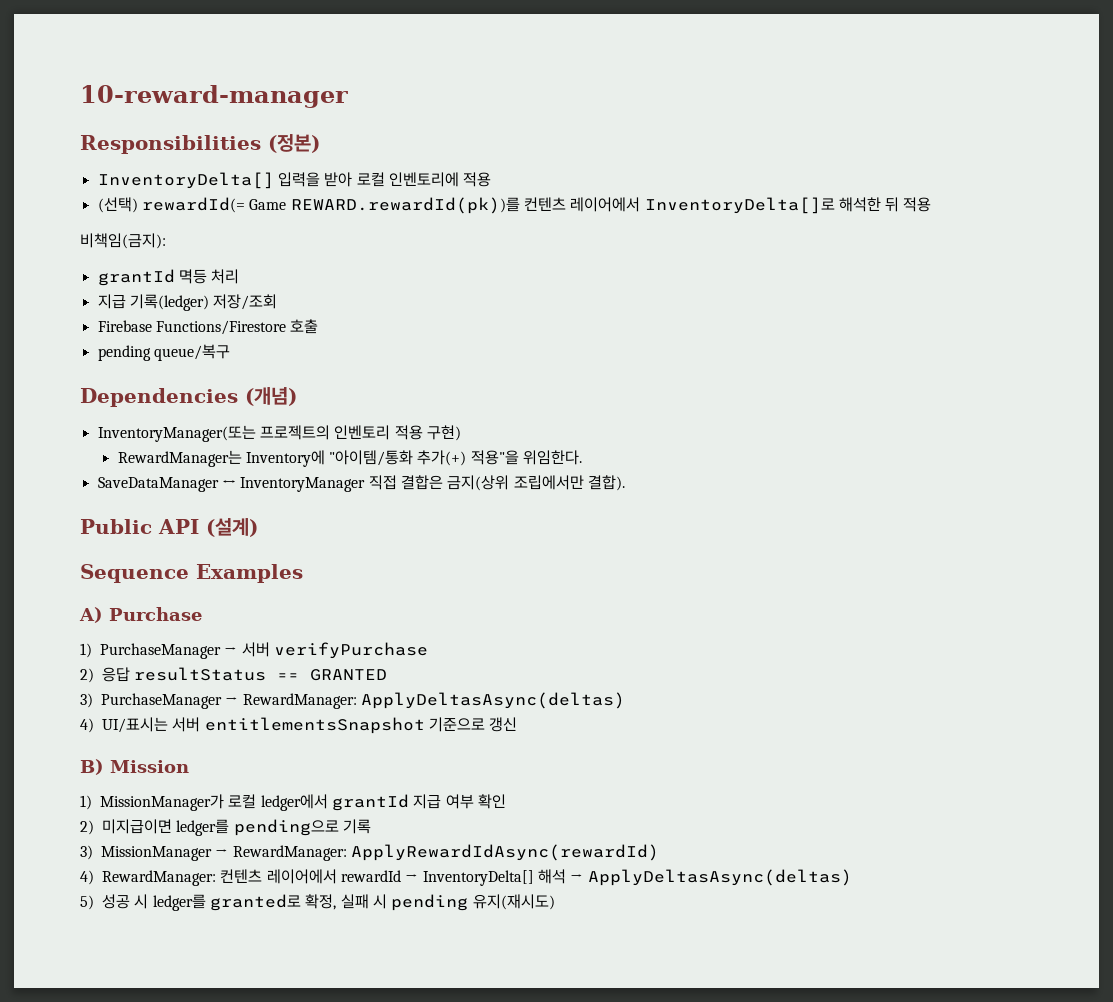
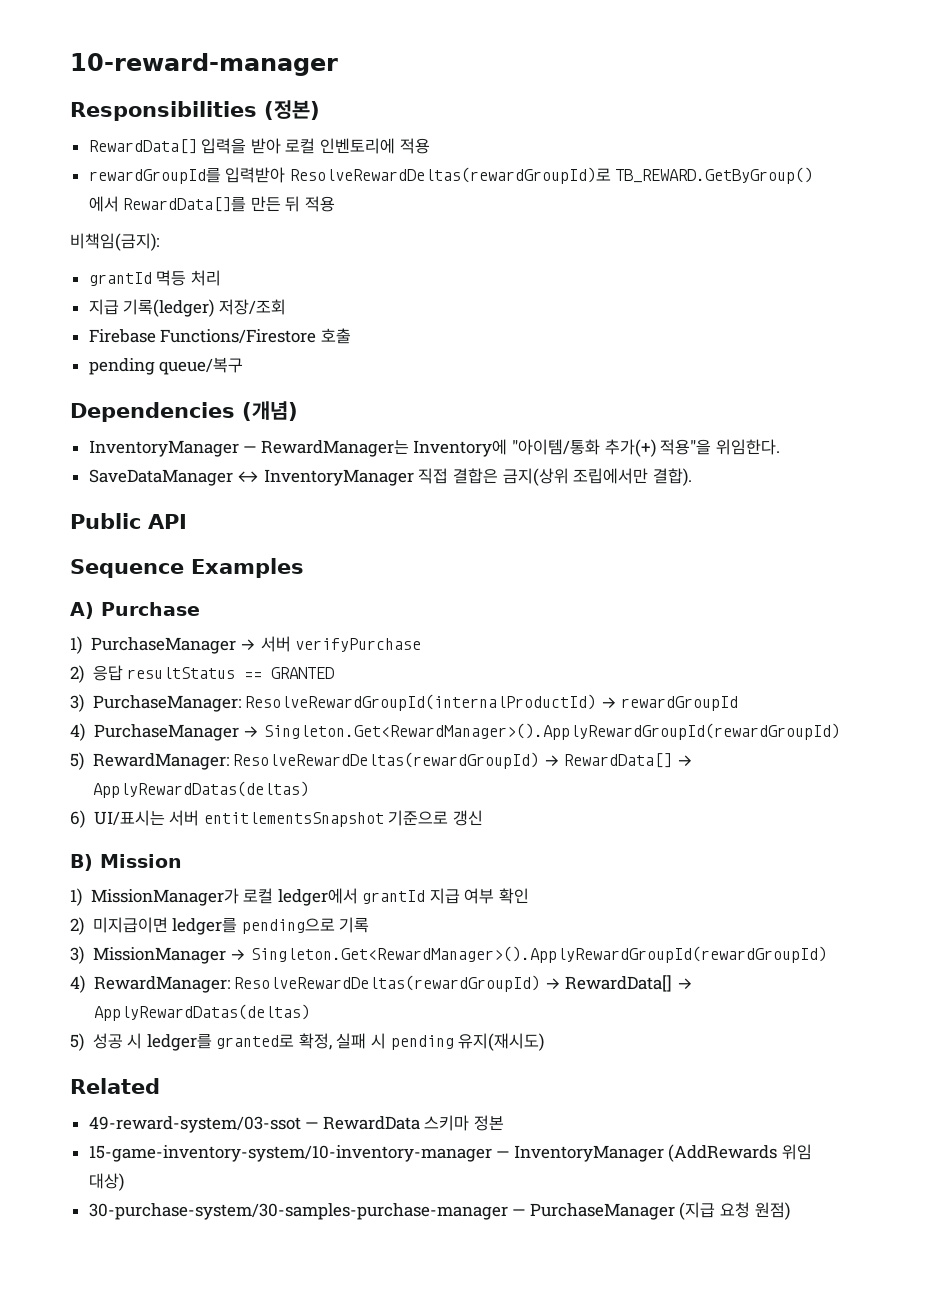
[97,172,274,189] InventoryDelta[] -> [88,139,197,154] RewardData[]
[97,197,881,214] (선택) rewardId(= Game REWARD.rewardId(pk))를 컨텐츠 레이어에서 InventoryDelta[]로 해석한 -> [88,167,814,184] [88,196,281,212] rewardGroupId를 입력받아 ResolveRewardDeltas(rewardGroupId)로 TB_REWARD.GetByGroup() 에서 RewardData[]를 만든
[97,425,461,442] InventoryManager(또는 프로젝트의 인벤토리 적용 구현) // -> [88,440,257,457] InventoryManager —
[206,518,258,537] (설계) -> (187, 521) none
[101,692,625,709] [80,718,94,733] PurchaseManager → RewardManager: ApplyDeltasAsync(deltas) // 4) -> [92,694,739,712] [70,723,840,741] [70,752,693,770] [92,781,309,798] [70,810,85,828] PurchaseManager: ResolveRewardGroupId(internalProductId) → rewardGroupId // 4) PurchaseManager → Singleton.Get<RewardManager>().ApplyRewardGroupId(rewardGroupId) // 5) RewardManager: ResolveRewardDeltas(rewardGroupId) → RewardData[] → ApplyRewardDatas(deltas) // 6)
[232,844,659,861] RewardManager: ApplyRewardIdAsync(rewardId) -> [250,946,827,963] Singleton.Get<RewardManager>().ApplyRewardGroupId(rewardGroupId)
[220,869,852,886] 컨텐츠 레이어에서 rewardId → InventoryDelta[] 해석 → ApplyDeltasAsync(deltas) -> [234,975,693,992] [93,1004,310,1021] ResolveRewardDeltas(rewardGroupId) → RewardData[] → ApplyRewardDatas(deltas)
(555, 902) none -> [70,1078,160,1094] [88,1115,505,1133] [88,1144,813,1162] [88,1173,124,1191] [88,1202,790,1220] // Related // 49-reward-system/03-ssot — RewardData 스키마 정본 // 15-game-inventory-system/10-inventory-manager — InventoryManager (AddRewards 위임 대상) // 30-purchase-system/30-samples-purchase-manager — PurchaseManager (지급 요청 원점)

